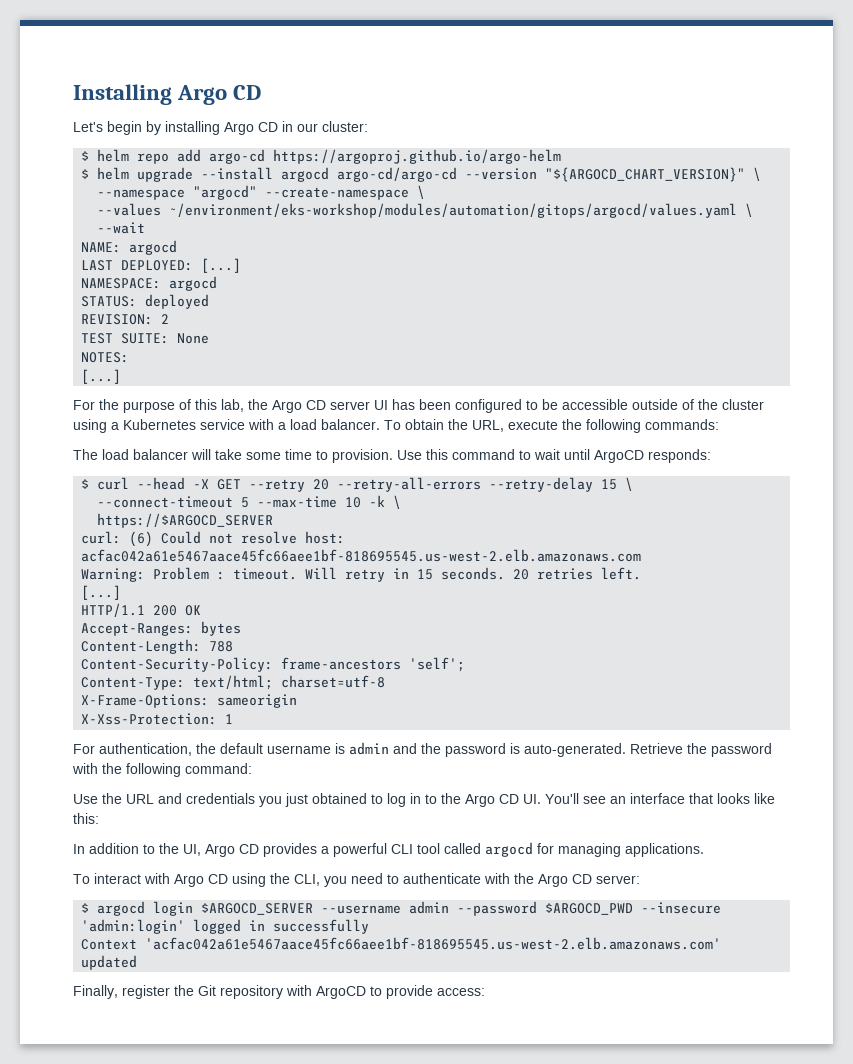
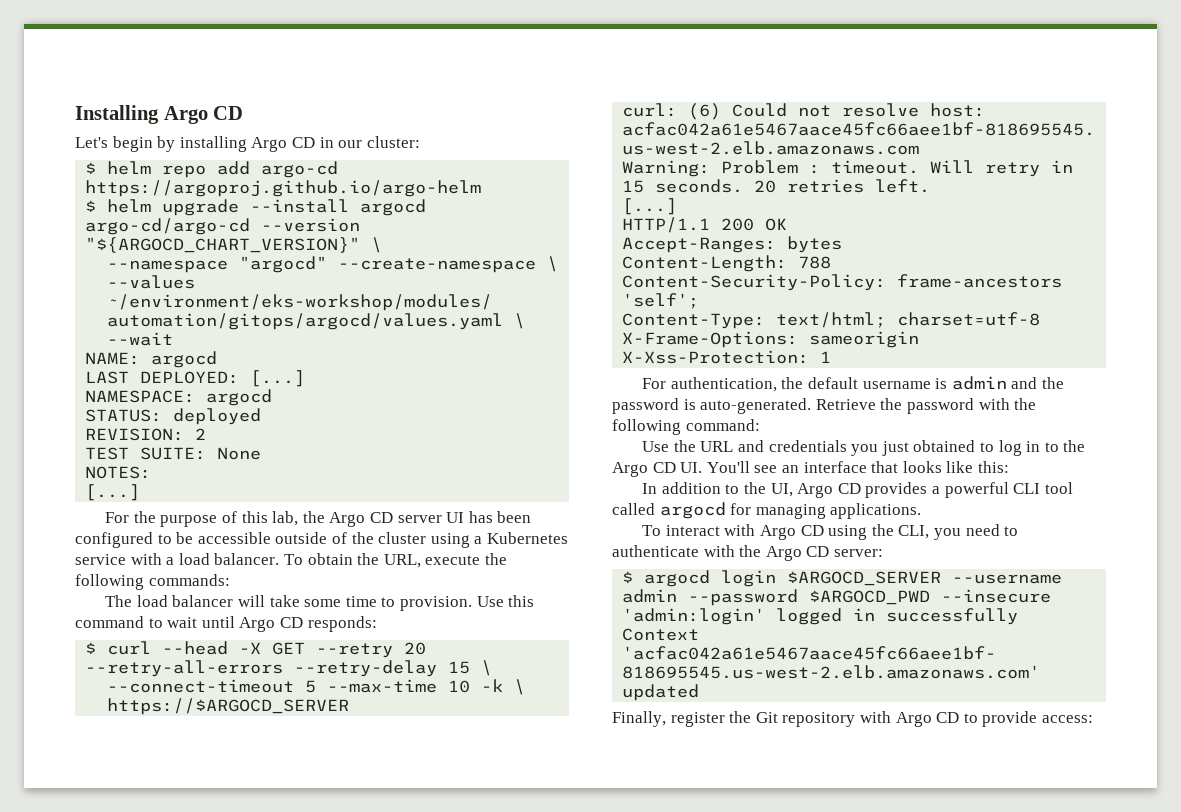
[594,450,644,463] ArgoCD -> [239,617,303,632] Argo CD
[316,986,366,999] ArgoCD -> [895,712,960,727] Argo CD

